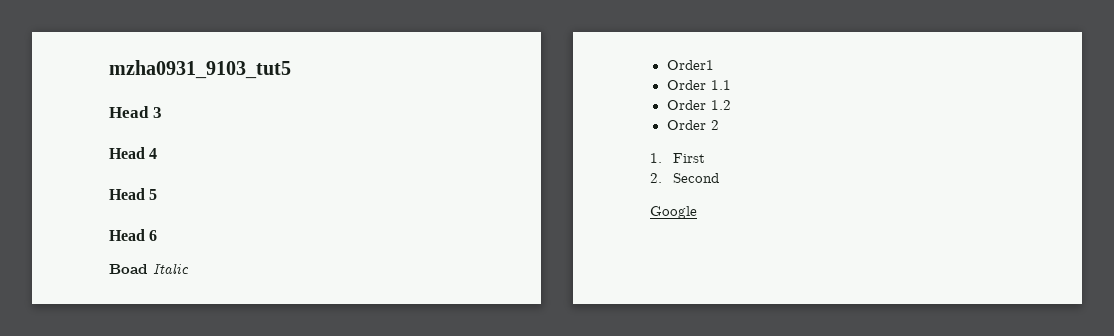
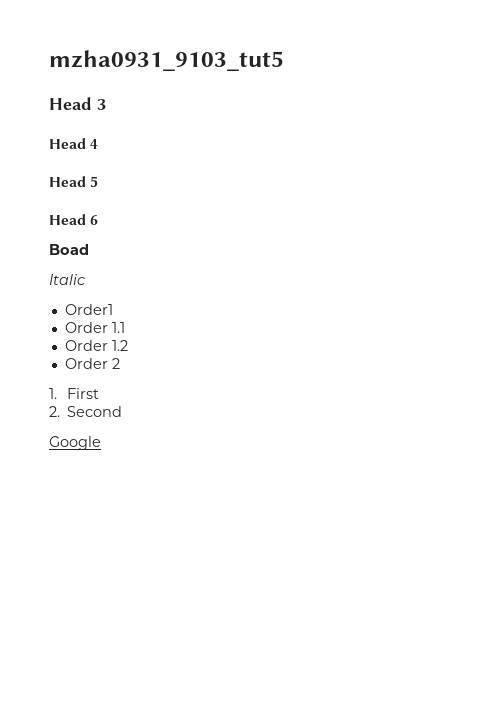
(148, 269) none -> (89, 249) //

